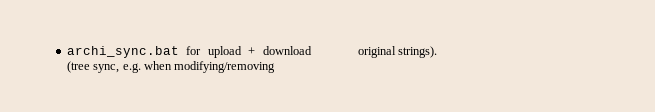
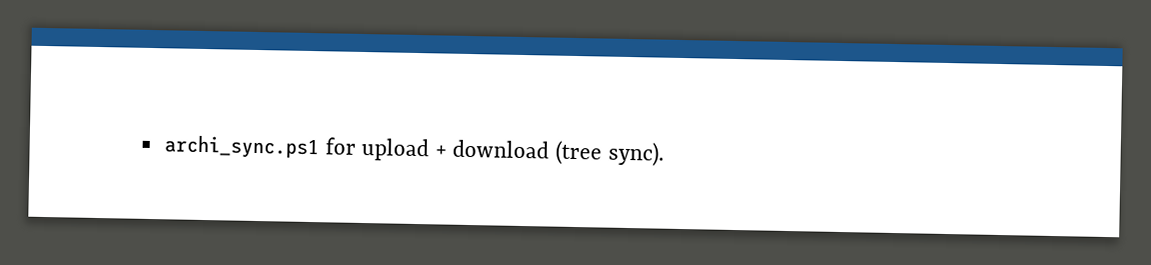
[66,46,179,58] archi_sync.bat -> [163,135,319,160] archi_sync.ps1
[93,61,276,73] [357,46,438,58] sync, e.g. when modifying/removing original strings). -> [607,141,664,167] sync).

